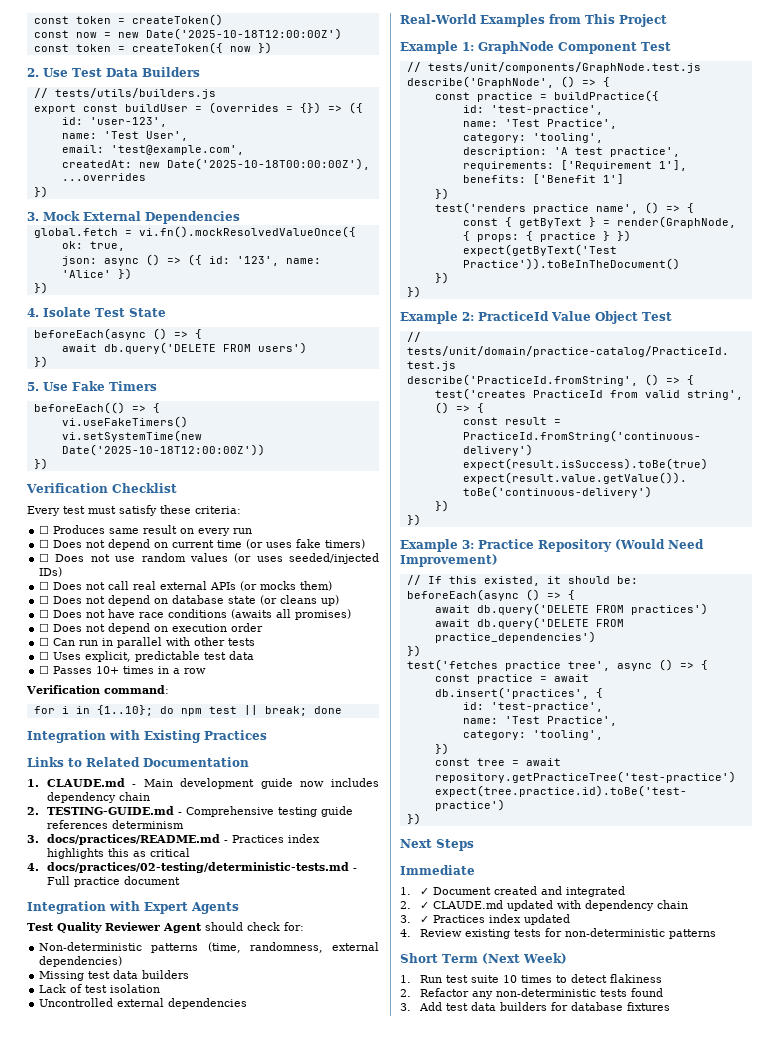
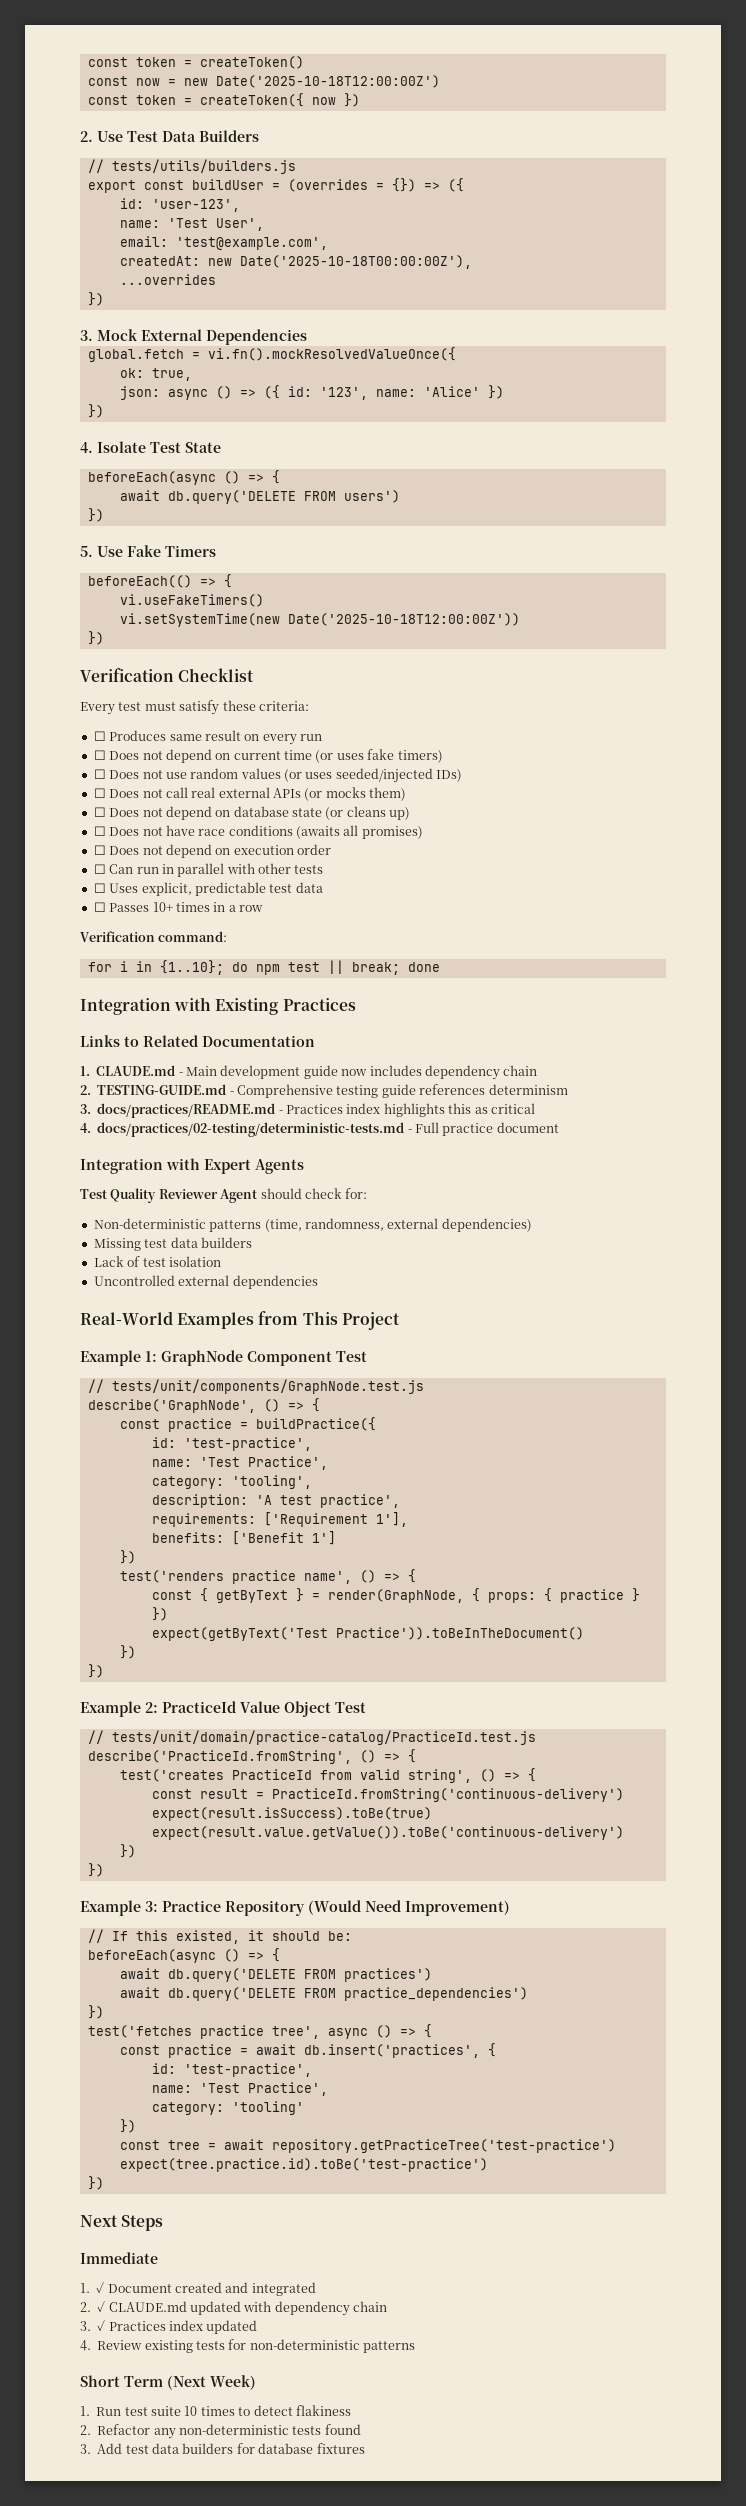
[532,730,603,740] 'tooling', -> [231,2101,304,2115] 'tooling'

